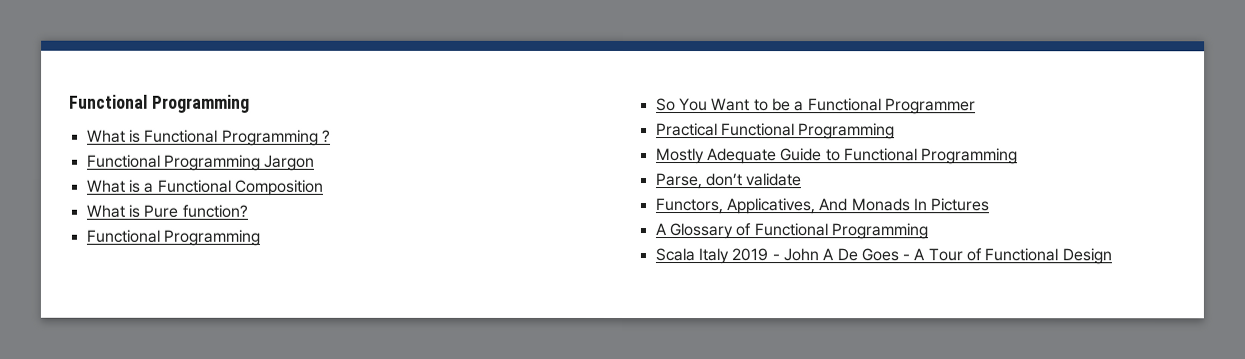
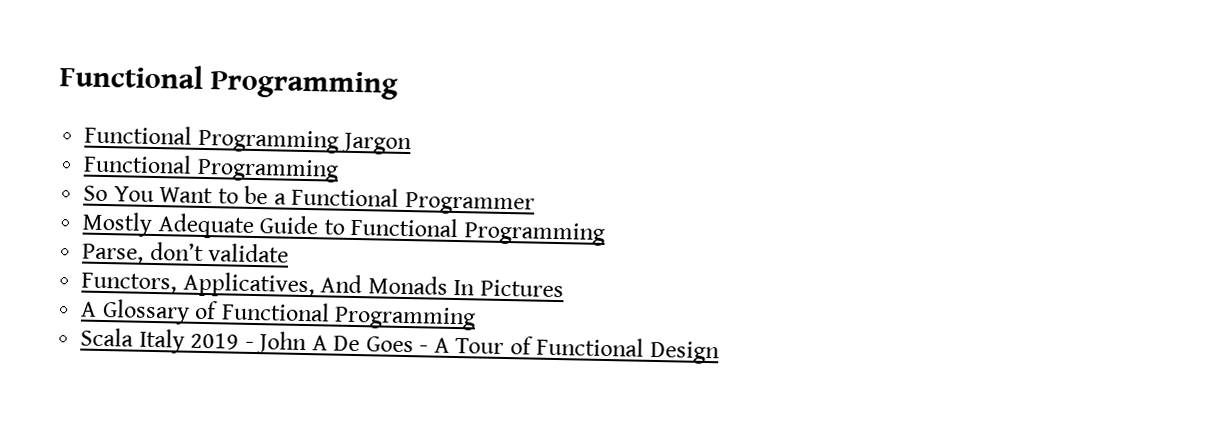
[69,94,250,113] [86,129,331,146] [86,154,316,171] [85,179,323,196] [85,204,248,218] Functional Programming // What is Functional Programming ? // Functional Programming Jargon // What is a Functional Composition // What is Pure function? -> [59,63,399,100] [84,124,413,156] Functional Programming // Functional Programming Jargon
[655,123,896,140] // Practical Functional Programming -> (535, 203) none

